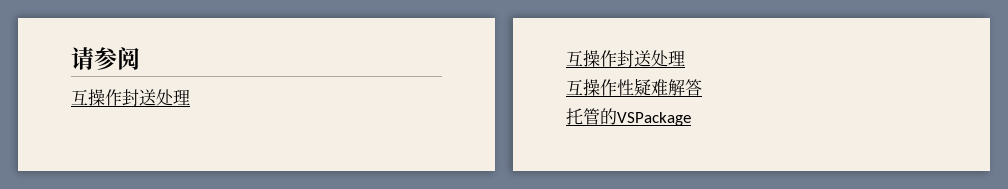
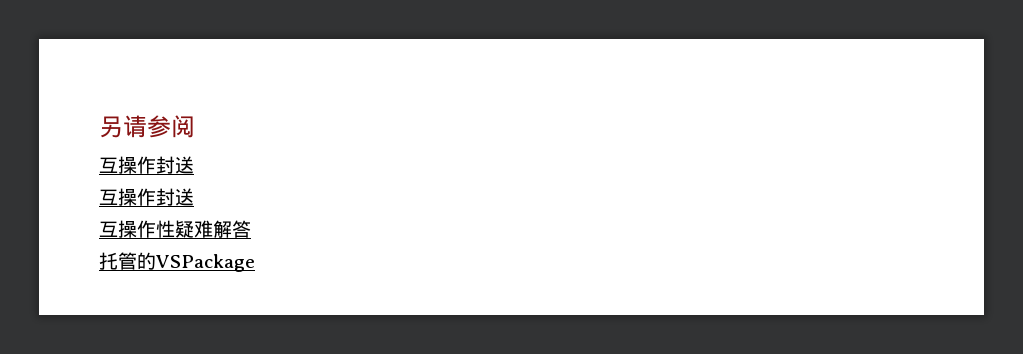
(71, 58) none -> [99,116,123,138] 另
[156,89,190,106] [566,50,685,67] 处理 // 互操作封送处理 -> [99,188,194,206] // 互操作封送

